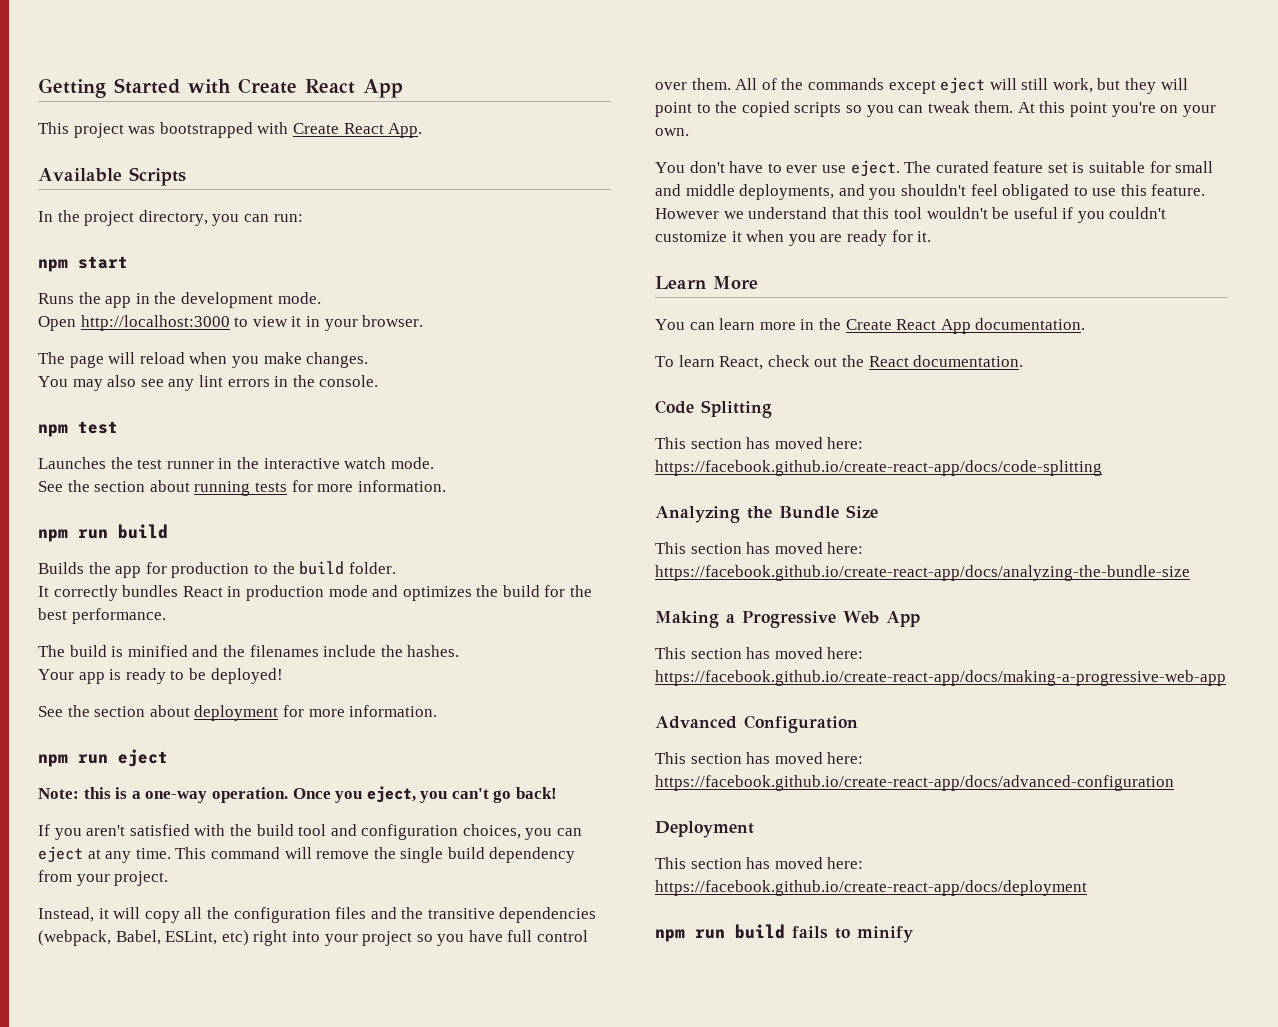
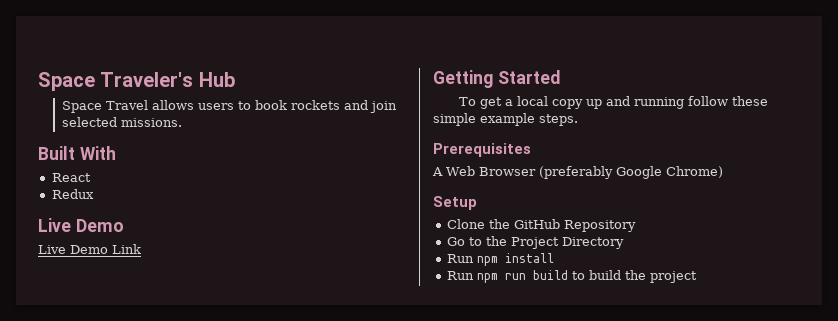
[38,78,403,98] [38,122,423,138] [38,167,186,186] [38,210,303,226] [38,256,128,272] [38,292,321,308] [38,315,424,331] [38,352,369,368] [38,375,379,391] [38,421,118,437] [38,457,434,469] [38,480,446,496] [38,524,168,542] [38,561,396,578] [38,585,593,601] [38,608,166,624] [38,645,460,657] [38,668,283,684] [38,705,438,721] [38,749,168,767] [38,786,558,803] [38,824,583,840] [38,846,576,863] [38,870,169,886] [38,907,597,923] [38,930,589,946] [655,77,1188,94] [655,101,1216,117] [655,128,689,136] [655,160,1214,177] [655,184,1206,200] [655,207,1167,223] [655,230,932,246] [655,276,758,289] [655,318,1086,334] [655,355,1024,370] [655,400,772,418] [655,437,864,449] [655,460,1102,476] [655,505,878,523] [655,542,864,554] [655,565,1190,581] [655,611,920,628] [655,647,864,659] [655,670,1226,686] [655,715,858,733] [655,752,864,764] [655,775,1174,791] [655,821,754,838] [655,857,864,869] [655,880,1087,896] [655,924,913,943] Getting Started with Create React App // This project was bootstrapped with Create React App. // Available Scripts // In the project directory, you can run: // npm start // Runs the app in the development mode. // Open http://localhost:3000 to view it in your browser. // The page will reload when you make changes. // You may also see any lint errors in the console. // npm test // Launches the test runner in the interactive watch mode. // See the section about running tests for more information. // npm run build // Builds the app for production to the build folder. // It correctly bundles React in production mode and optimizes the build for the best performance. // The build is minified and the filenames include the hashes. // Your app is ready to be deployed! // See the section about deployment for more information. // npm run eject // Note: this is a one-way operation. Once you eject, you can't go back! // If you aren't satisfied with the build tool and configuration choices, you can eject at any time. This command will remove the single build dependency from your project. // Instead, it will copy all the configuration files and the transitive dependencies (webpack, Babel, ESLint, etc) right into your project so you have full control over them. All of the commands except eject will still work, but they will point to the copied scripts so you can tweak them. At this point you're on your own. // You don't have to ever use eject. The curated feature set is suitable for small and middle deployments, and you shouldn't feel obligated to use this feature. However we understand that this tool wouldn't be useful if you couldn't customize it when you are ready for it. // Learn More // You can learn more in the Create React App documentation. // To learn React, check out the React documentation. // Code Splitting // This section has moved here: https://facebook.github.io/create-react-app/docs/code-splitting // Analyzing the Bundle Size // This section has moved here: https://facebook.github.io/create-react-app/docs/analyzing-the-bundle-size // Making a Progressive Web App // This section has moved here: https://facebook.github.io/create-react-app/docs/making-a-progressive-web-app // Advanced Configuration // This section has moved here: https://facebook.github.io/create-react-app/docs/advanced-configuration // Deployment // This section has moved here: https://facebook.github.io/create-react-app/docs/deployment // npm run build fails to minify -> [38,72,235,91] [61,100,397,113] [61,117,182,127] [38,146,116,160] [51,173,91,182] [51,189,94,199] [38,218,124,232] [38,244,141,254] [433,70,560,88] [458,96,768,109] [433,113,578,126] [433,143,531,157] [432,166,723,179] [433,196,477,210] [446,219,636,232] [446,236,624,249] [446,253,554,266] [446,270,697,283] Space Traveler's Hub // Space Travel allows users to book rockets and join selected missions. // Built With // React // Redux // Live Demo // Live Demo Link // Getting Started // To get a local copy up and running follow these simple example steps. // Prerequisites // A Web Browser (preferably Google Chrome) // Setup // Clone the GitHub Repository // Go to the Project Directory // Run npm install // Run npm run build to build the project

